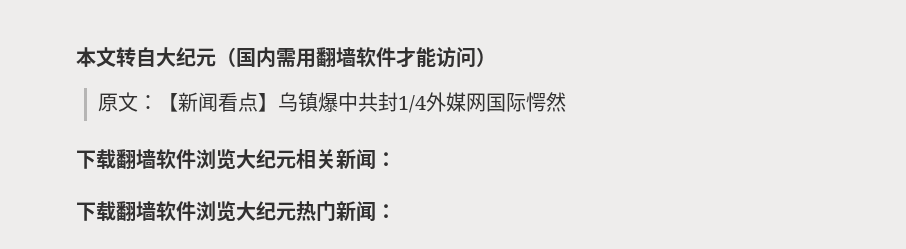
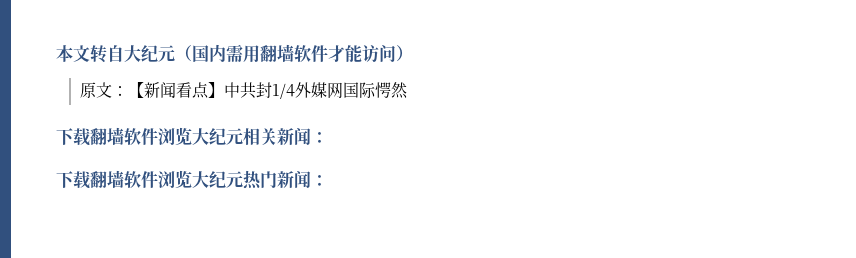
[278,92,339,113] 乌镇爆 -> (224, 90) none

